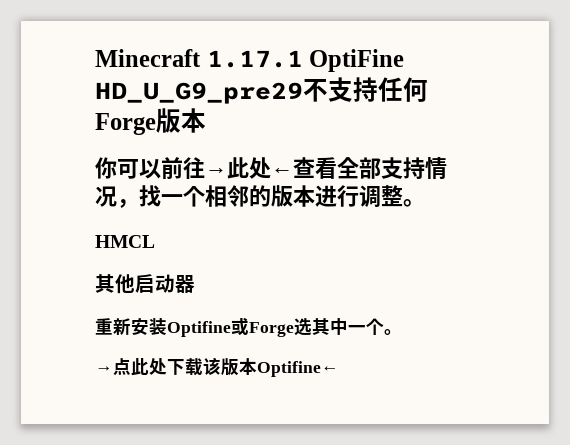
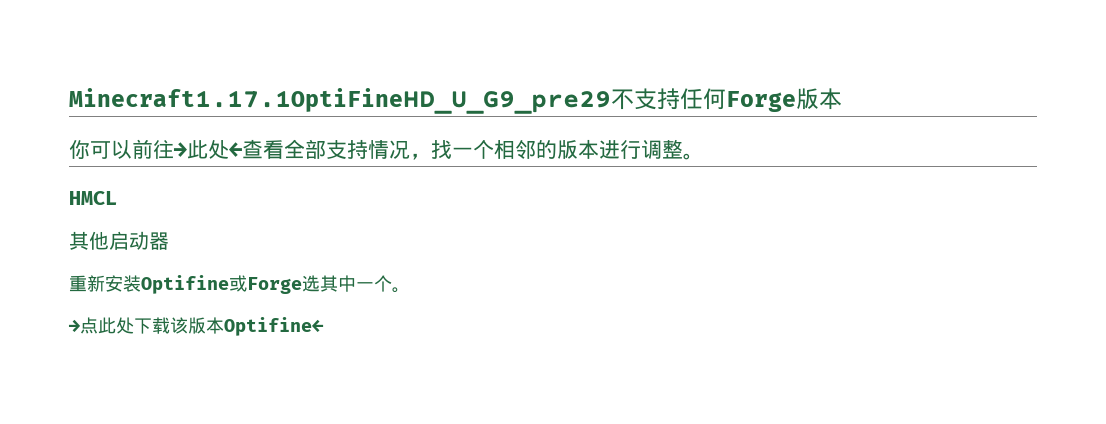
[95,49,405,72] [95,82,303,104] Minecraft 1.17.1 OptiFine HD_U_G9_pre29 -> [69,88,611,114] Minecraft1.17.1OptiFineHD_U_G9_pre29

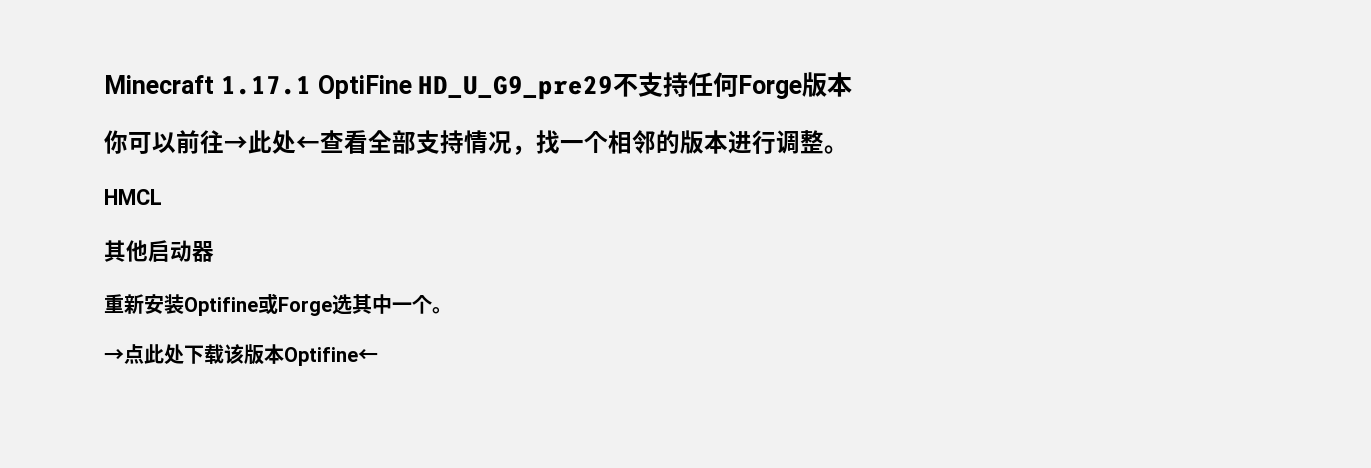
[69,88,611,114] Minecraft1.17.1OptiFineHD_U_G9_pre29 -> [104,75,614,100] Minecraft 1.17.1 OptiFine HD_U_G9_pre29

